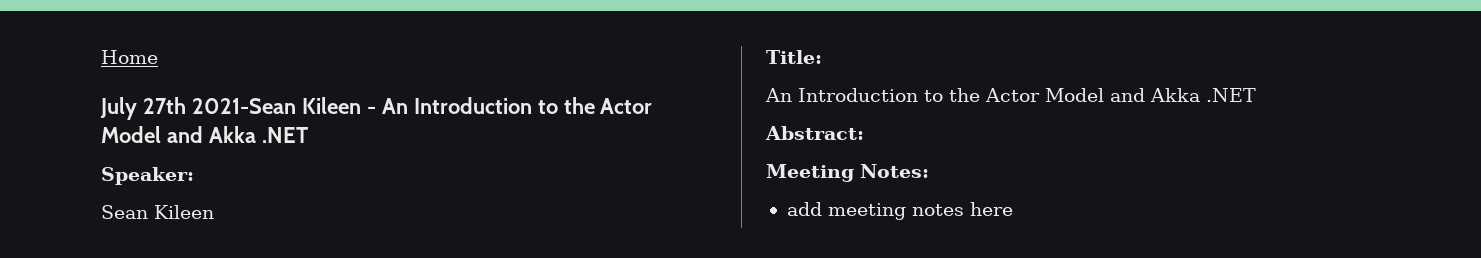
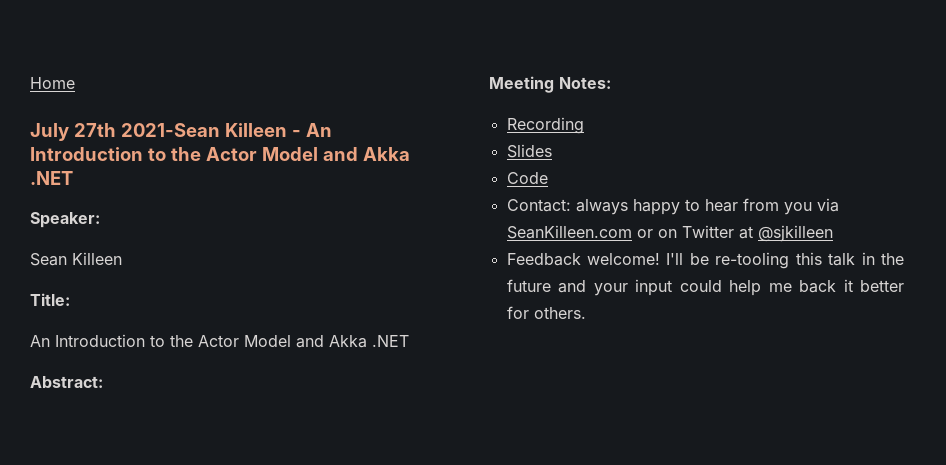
[301,97,361,114] Kileen -> [224,123,287,137] Killeen
[154,205,214,219] Kileen -> [72,252,122,265] Killeen
[786,202,1013,220] add meeting notes here -> [506,117,584,134] [506,144,552,158] [506,172,548,184] [506,198,839,215] [506,225,833,242] [506,252,904,269] [506,279,904,296] [506,306,586,319] Recording // Slides // Code // Contact: always happy to hear from you via SeanKilleen.com or on Twitter at @sjkilleen // Feedback welcome! I'll be re-tooling this talk in the future and your input could help me back it better for others.

